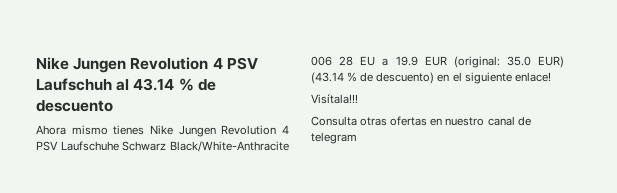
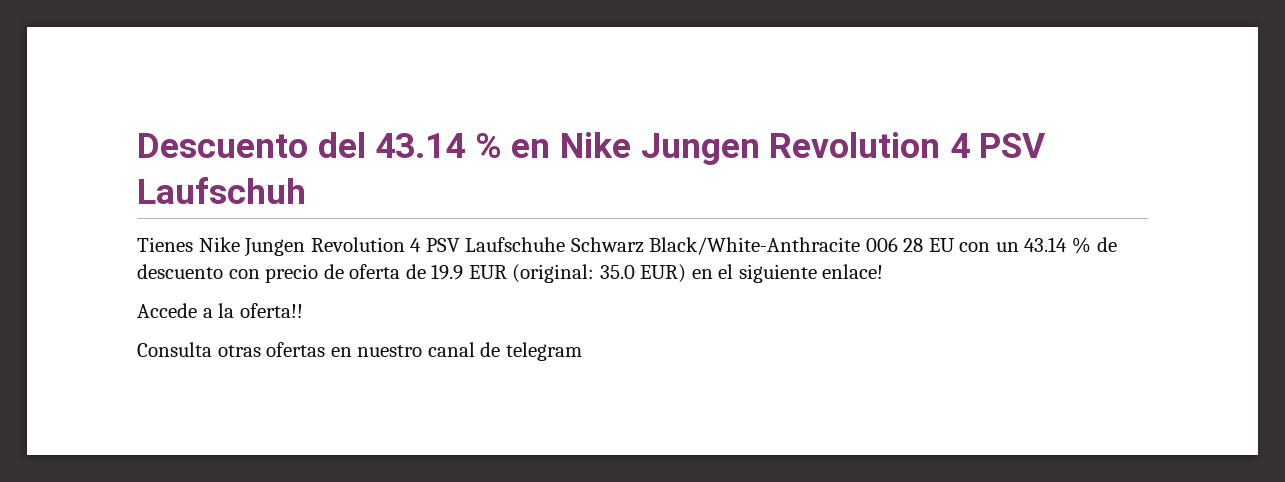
(36, 63) none -> [137,132,551,158] Descuento del 43.14 % en
[116,78,216,91] [36,100,113,112] [36,125,145,135] al 43.14 % de descuento // Ahora mismo tienes -> [137,237,193,252] // Tienes
[382,58,389,66] a -> [959,237,1117,254] [137,264,426,283] con un 43.14 % de descuento con precio de oferta de
[311,72,435,84] (43.14 % de descuento) -> (687, 273) none
[311,94,358,104] Visítala!!! -> [137,303,303,318] Accede a la oferta!!

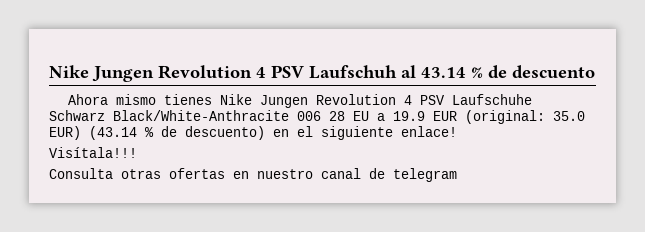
[137,132,551,158] Descuento del 43.14 % en -> (49, 71) none
[137,237,193,252] // Tienes -> [401,65,595,79] [68,94,213,105] al 43.14 % de descuento // Ahora mismo tienes
[959,237,1117,254] [137,264,426,283] con un 43.14 % de descuento con precio de oferta de -> [377,113,385,121] a
(687, 273) none -> [89,126,265,140] (43.14 % de descuento)
[137,303,303,318] Accede a la oferta!! -> [49,147,137,158] Visítala!!!

